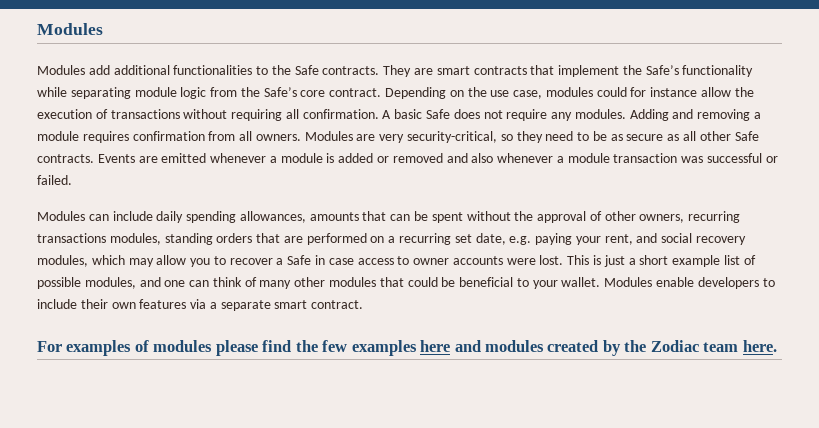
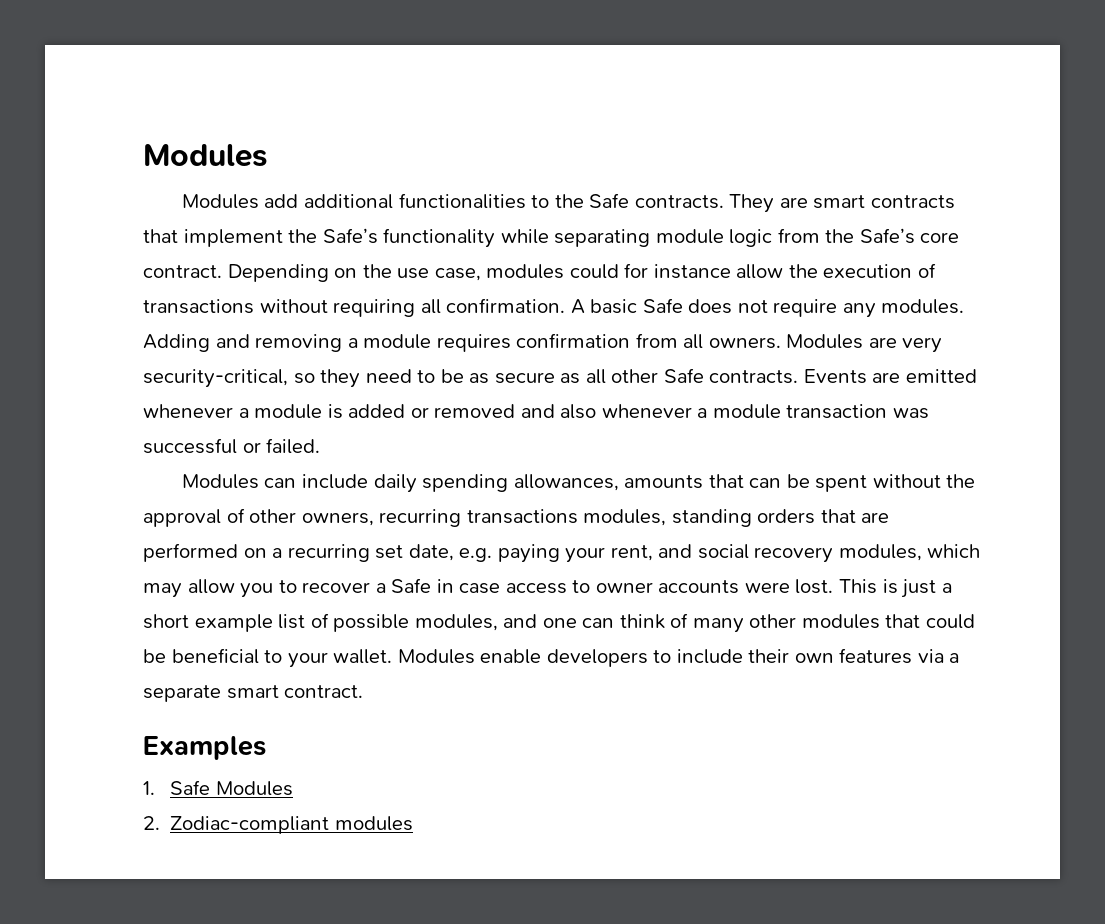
[37,340,777,356] For examples of modules please find the few examples here and modules created by the Zodiac team here. -> [143,736,266,760] [143,780,293,796] [143,816,413,834] Examples // 1. Safe Modules // 2. Zodiac-compliant modules

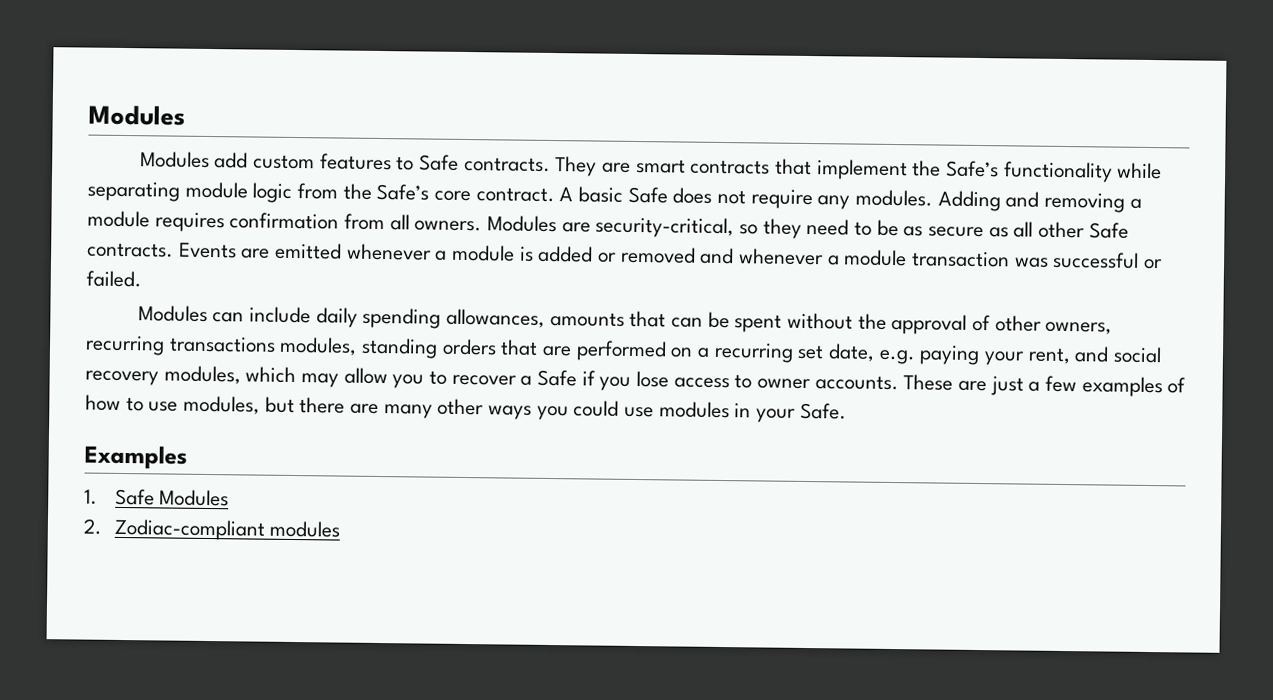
[303,193,584,209] additional functionalities to the -> [252,153,415,171] custom features to
[227,263,936,282] [143,298,566,317] Depending on the use case, modules could for instance allow the execution of transactions without requiring all confirmation. -> (555, 195) none
[902,337,943,353] very -> (591, 227) none
[560,404,597,419] also -> (735, 256) none
[436,579,952,598] [143,613,976,633] [143,648,960,668] [143,685,364,702] in case access to owner accounts were lost. This is just a short example list of possible modules, and one can think of many other modules that could be beneficial to your wallet. Modules enable developers to include their own features via a separate smart contract. -> [581,370,1187,398] [85,394,847,423] if you lose access to owner accounts. These are just a few examples of how to use modules, but there are many other ways you could use modules in your Safe.

